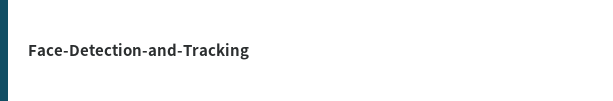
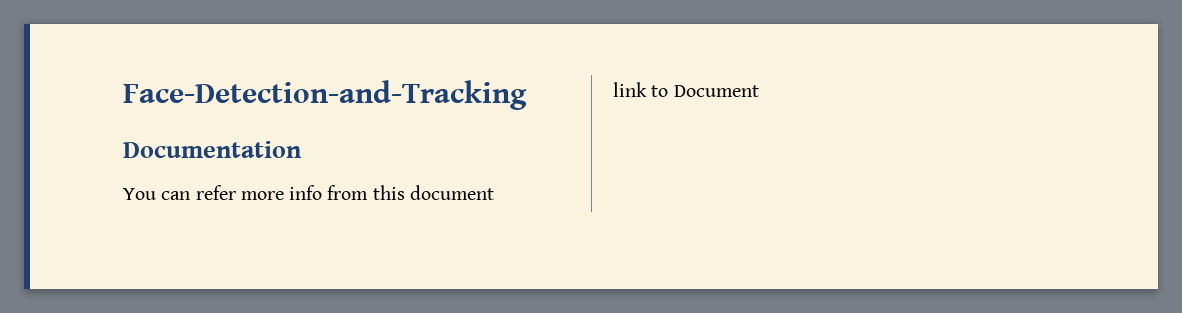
(249, 51) none -> [123,141,302,158] [123,185,494,200] [613,82,759,97] // Documentation // You can refer more info from this document // link to Document

